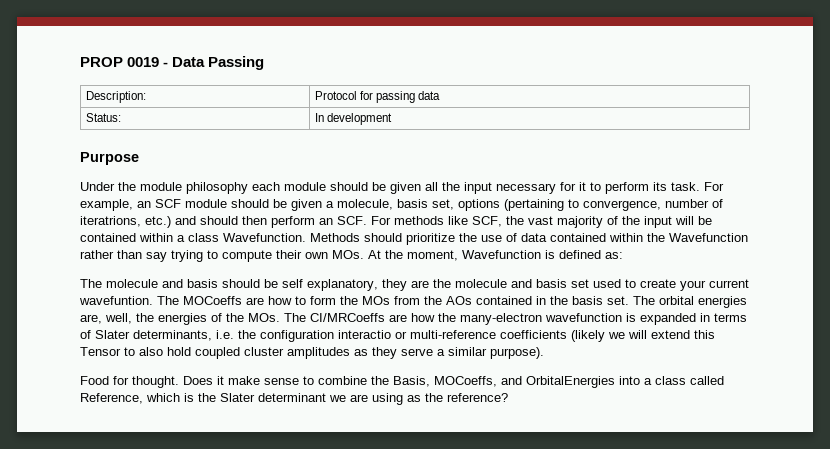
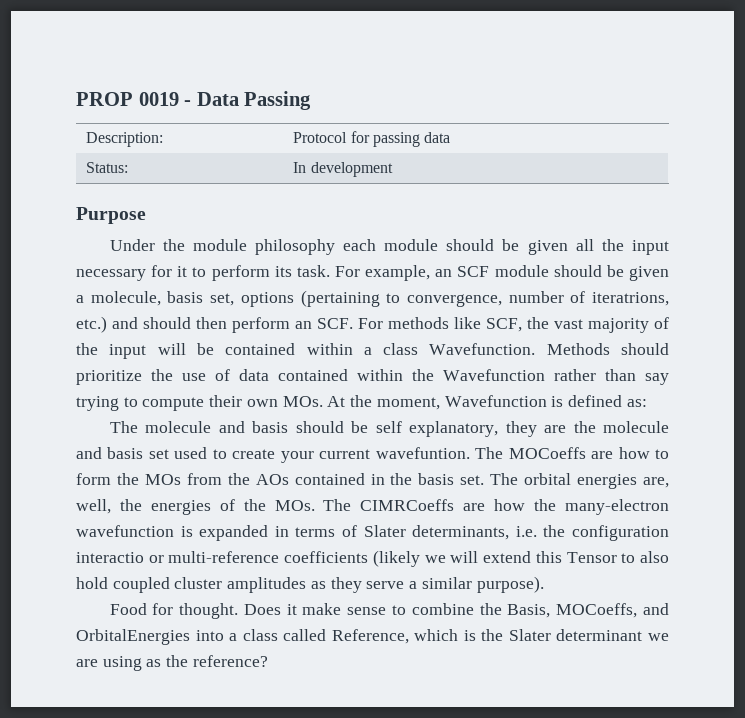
[310,313,385,322] CI/MRCoeffs -> [360,499,455,511] CIMRCoeffs

